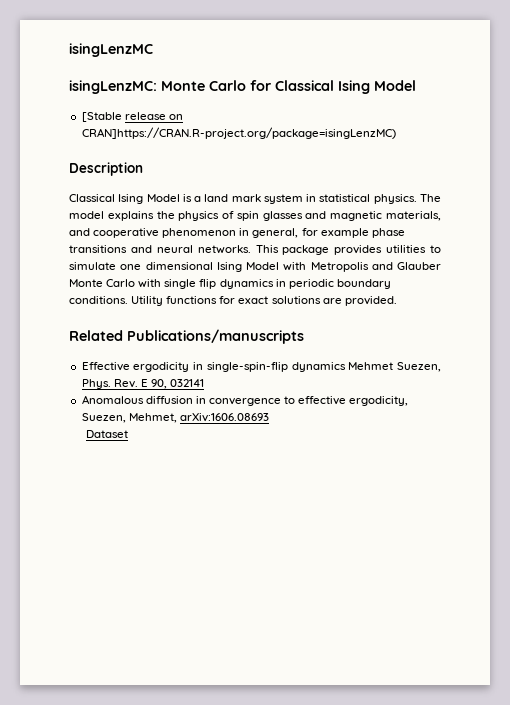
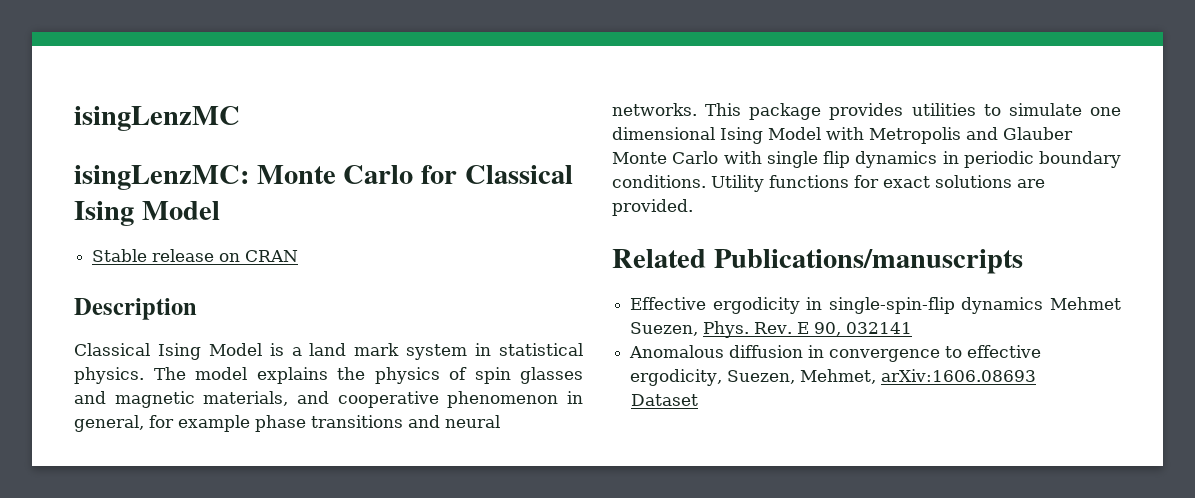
[81,112,122,122] [Stable -> [92,249,148,262] Stable
[81,127,396,139] CRAN]https://CRAN.R-project.org/package=isingLenzMC) -> [245,250,299,262] CRAN

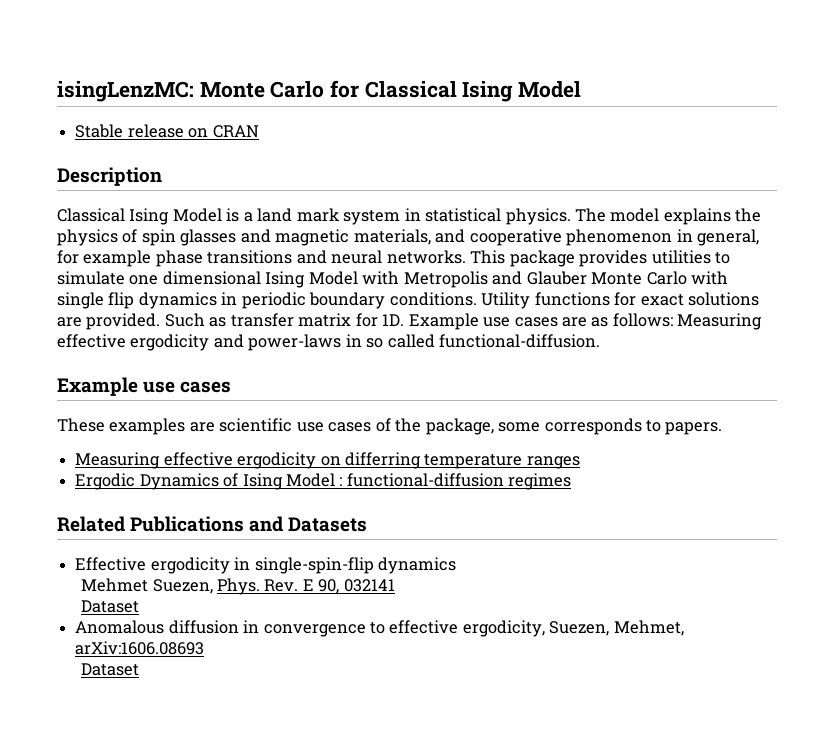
[74,106,240,131] isingLenzMC // -> (57, 91) none
[612,249,1023,274] // Related Publications/manuscripts -> [164,313,763,330] [57,334,601,351] [57,377,232,396] [57,418,723,435] [75,452,580,469] [75,473,572,490] [57,516,368,532] Such as transfer matrix for 1D. Example use cases are as follows: Measuring effective ergodicity and power-laws in so called functional-diffusion. // Example use cases // These examples are scientific use cases of the package, some corresponds to papers. // Measuring effective ergodicity on differring temperature ranges // Ergodic Dynamics of Ising Model : functional-diffusion regimes // Related Publications and Datasets
(1044, 305) none -> (456, 565) //
(913, 328) none -> [81,600,140,613] // Dataset

